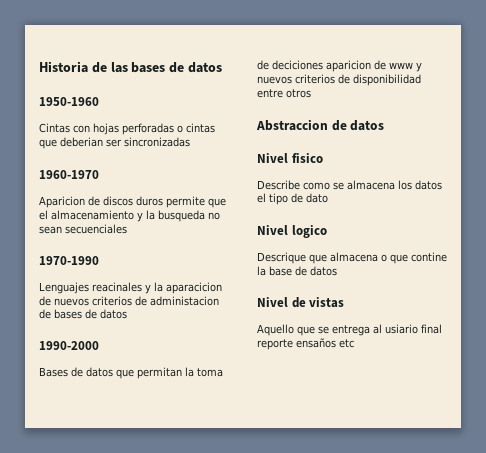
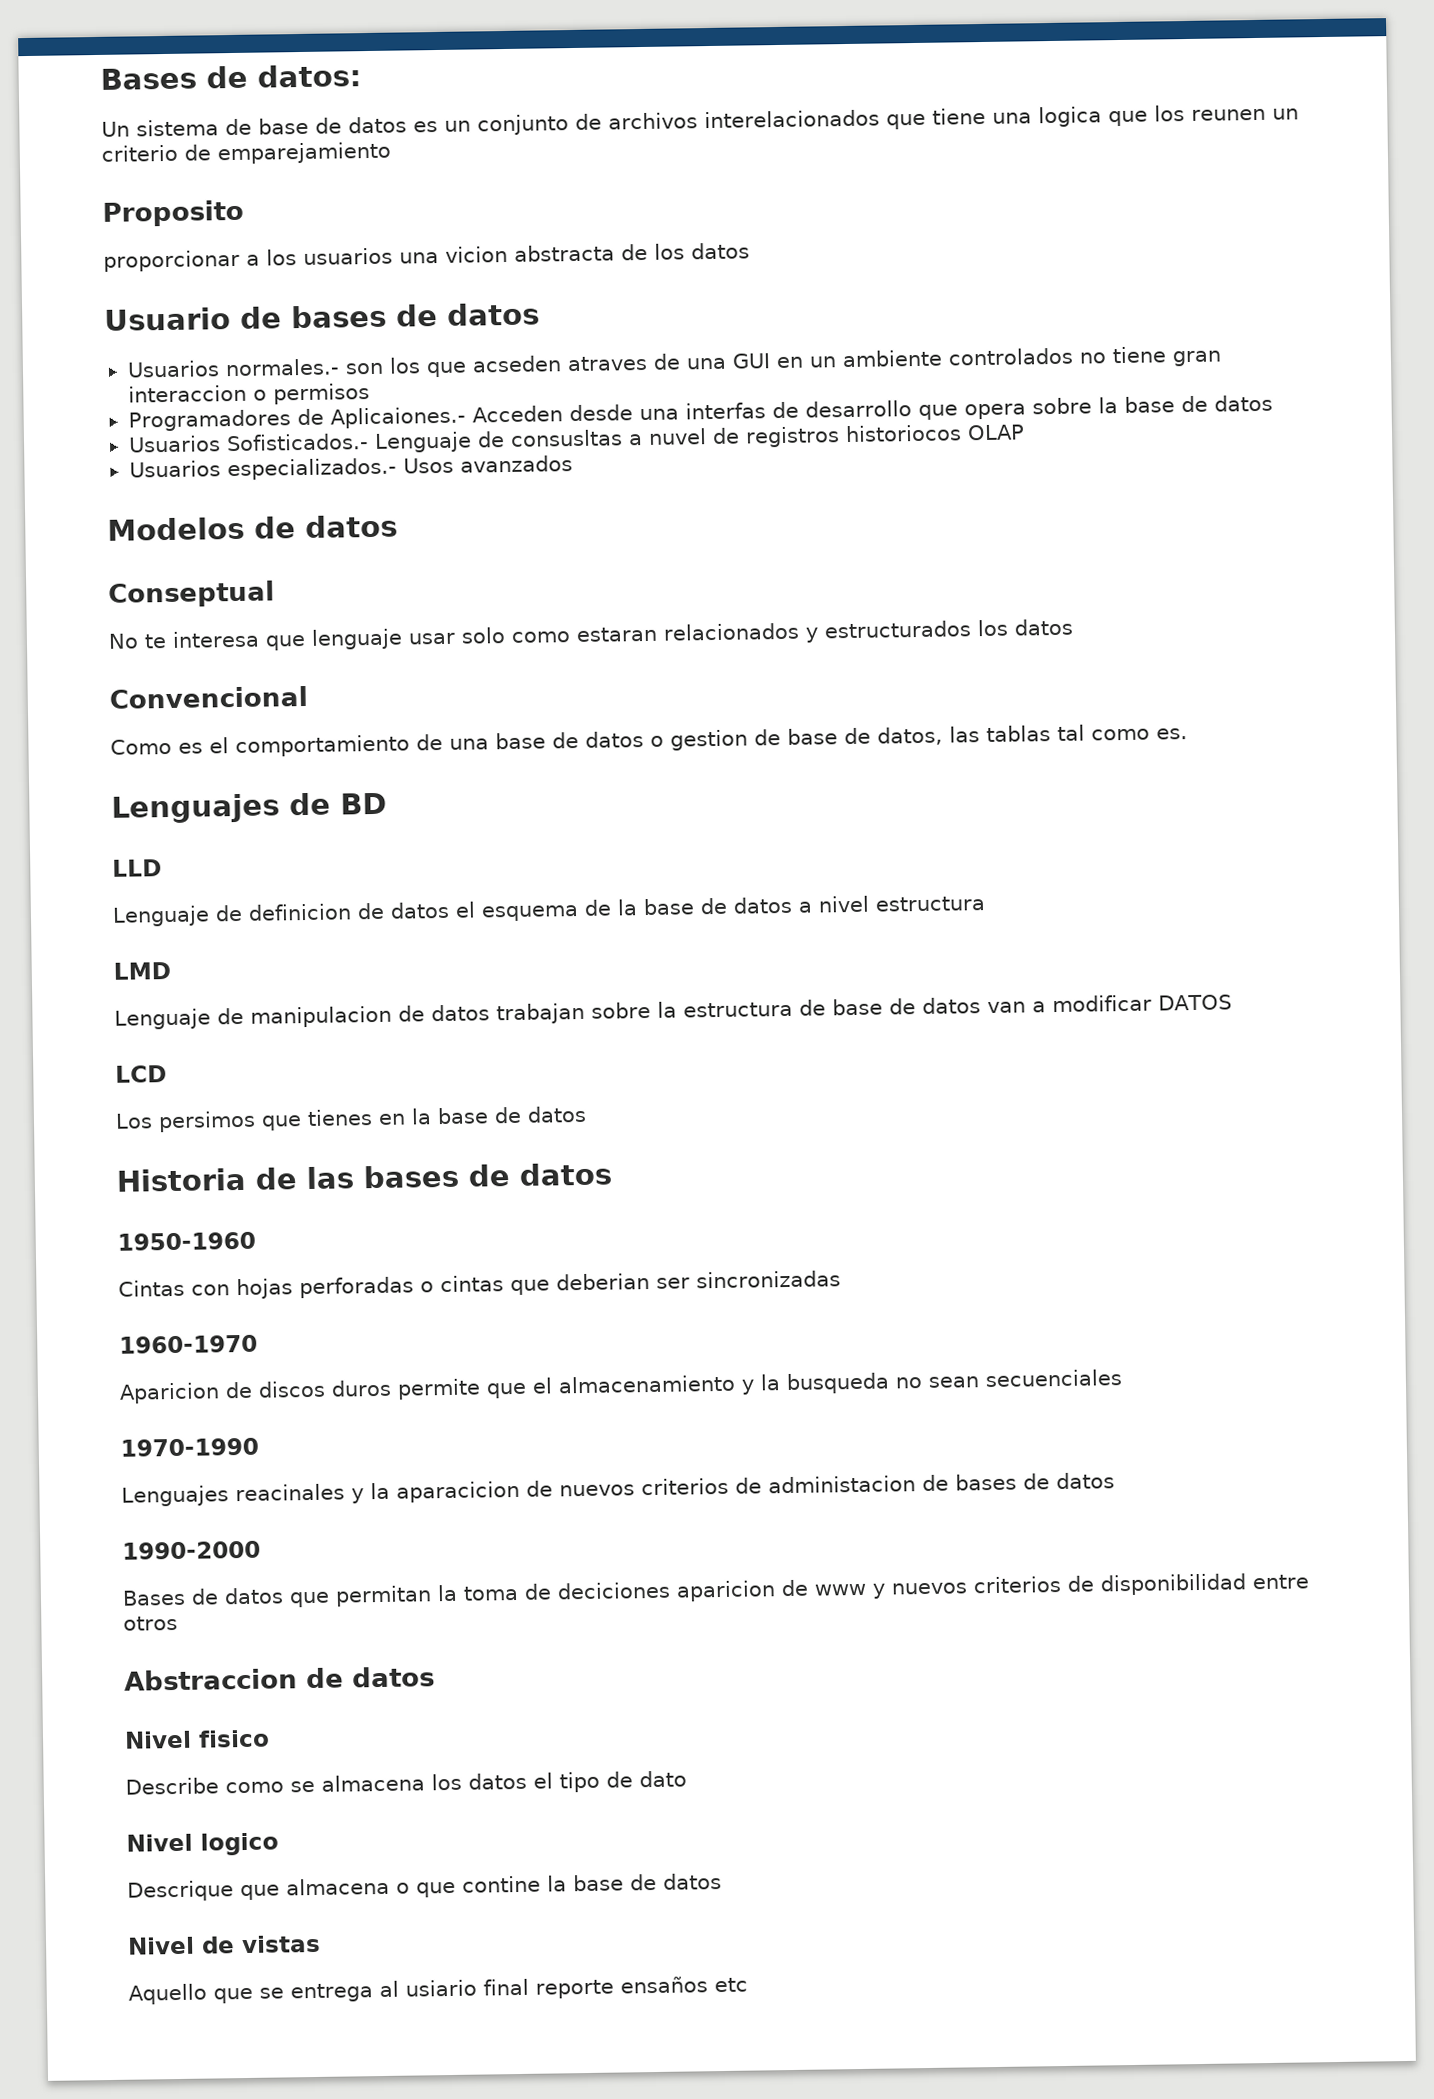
(39, 67) none -> [100,64,362,90] [101,105,1299,137] [101,141,391,165] [102,199,244,227] [103,242,750,272] [104,302,540,331] [126,346,1222,378] [127,383,370,405] [127,394,1273,432] [127,424,1025,453] [128,455,573,481] [107,514,398,541] [108,580,275,608] [108,618,1073,651] [109,685,308,709] [110,724,1188,758] [111,792,387,824] [112,859,162,877] [112,895,985,927] [113,962,171,980] [114,994,1232,1030] [115,1065,167,1083] [115,1105,587,1133] Bases de datos: // Un sistema de base de datos es un conjunto de archivos interelacionados que tiene una logica que los reunen un criterio de emparejamiento // Proposito // proporcionar a los usuarios una vicion abstracta de los datos // Usuario de bases de datos // Usuarios normales.- son los que acseden atraves de una GUI en un ambiente controlados no tiene gran interaccion o permisos // Programadores de Aplicaiones.- Acceden desde una interfas de desarrollo que opera sobre la base de datos // Usuarios Sofisticados.- Lenguaje de consusltas a nuvel de registros historiocos OLAP // Usuarios especializados.- Usos avanzados // Modelos de datos // Conseptual // No te interesa que lenguaje usar solo como estaran relacionados y estructurados los datos // Convencional // Como es el comportamiento de una base de datos o gestion de base de datos, las tablas tal como es. // Lenguajes de BD // LLD // Lenguaje de definicion de datos el esquema de la base de datos a nivel estructura // LMD // Lenguaje de manipulacion de datos trabajan sobre la estructura de base de datos van a modificar DATOS // LCD // Los persimos que tienes en la base de datos //

